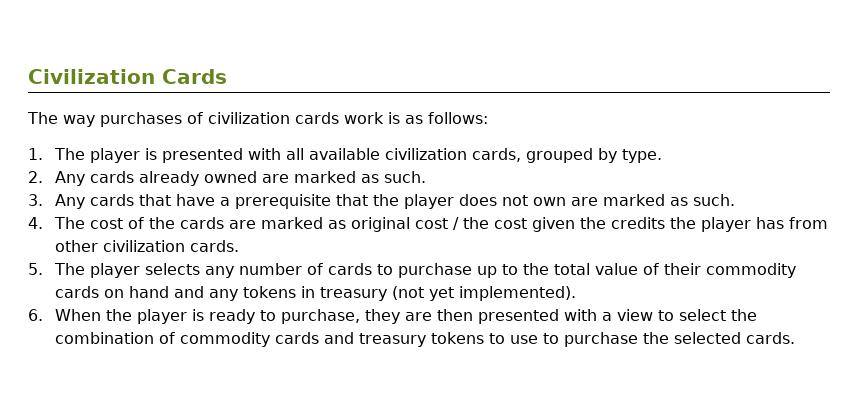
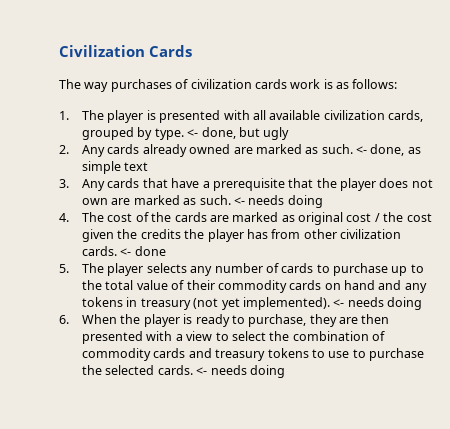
(662, 156) none -> [187,127,290,140] <- done, but ugly
(426, 177) none -> [356,144,421,156] [82,161,149,174] <- done, as simple text
(735, 200) none -> [233,195,323,208] <- needs doing
(239, 246) none -> [120,246,166,256] <- done
(576, 293) none -> [333,297,423,310] <- needs doing
(795, 338) none -> [196,365,285,378] <- needs doing

